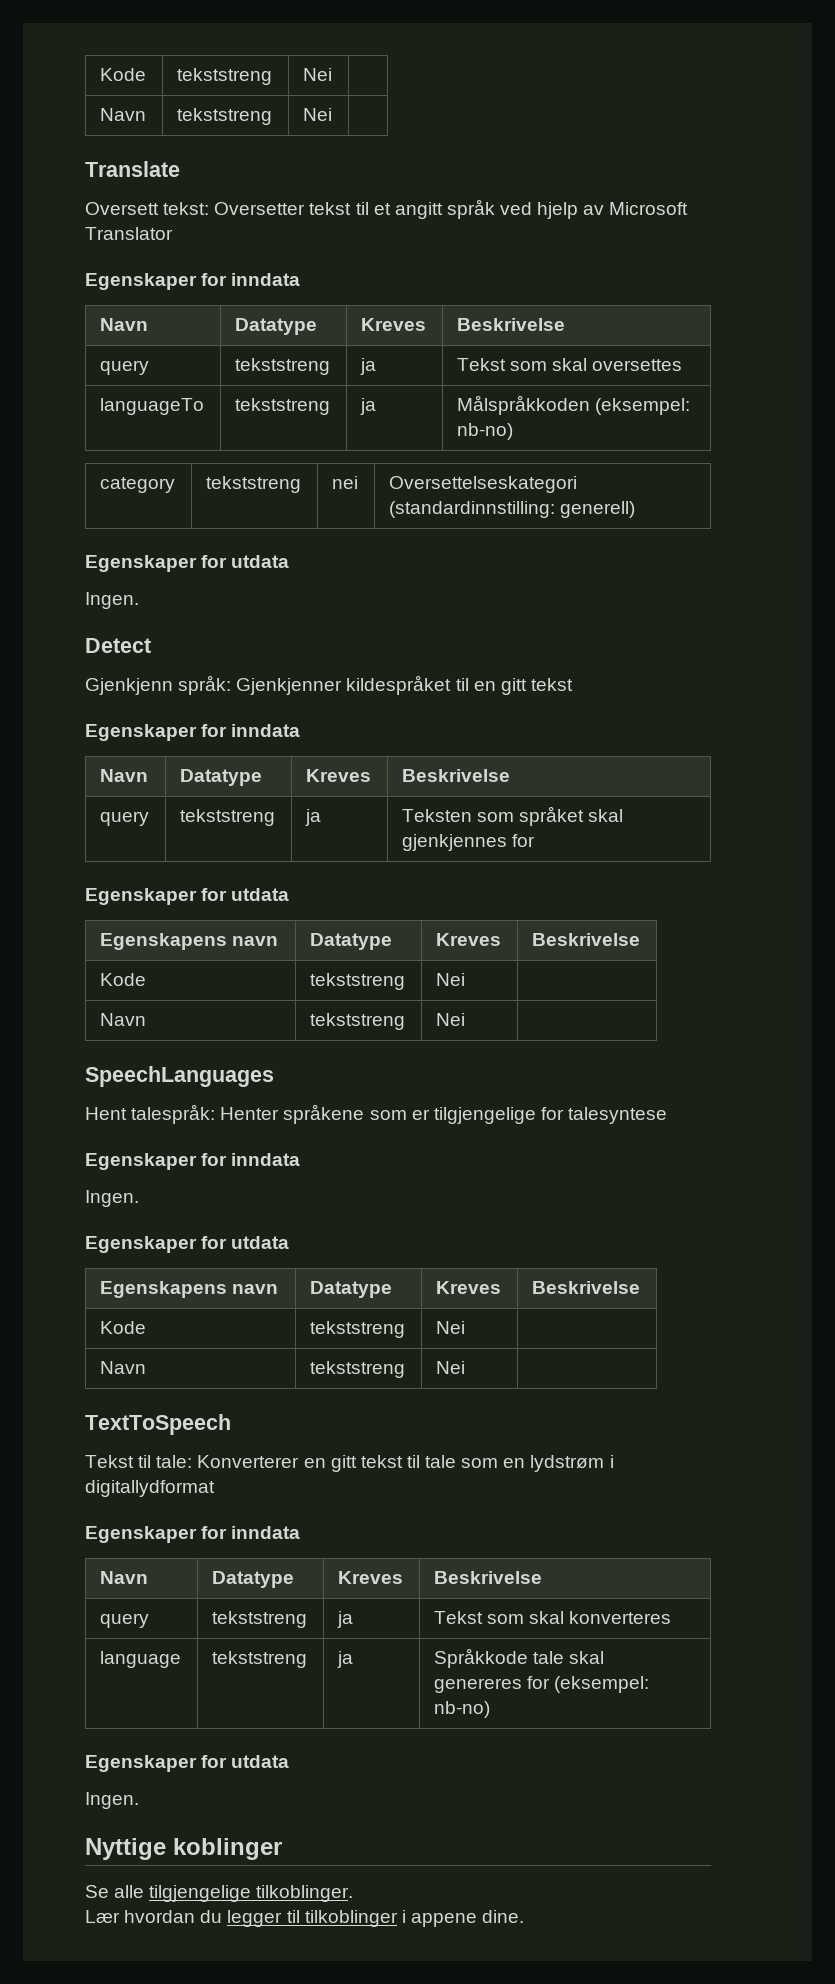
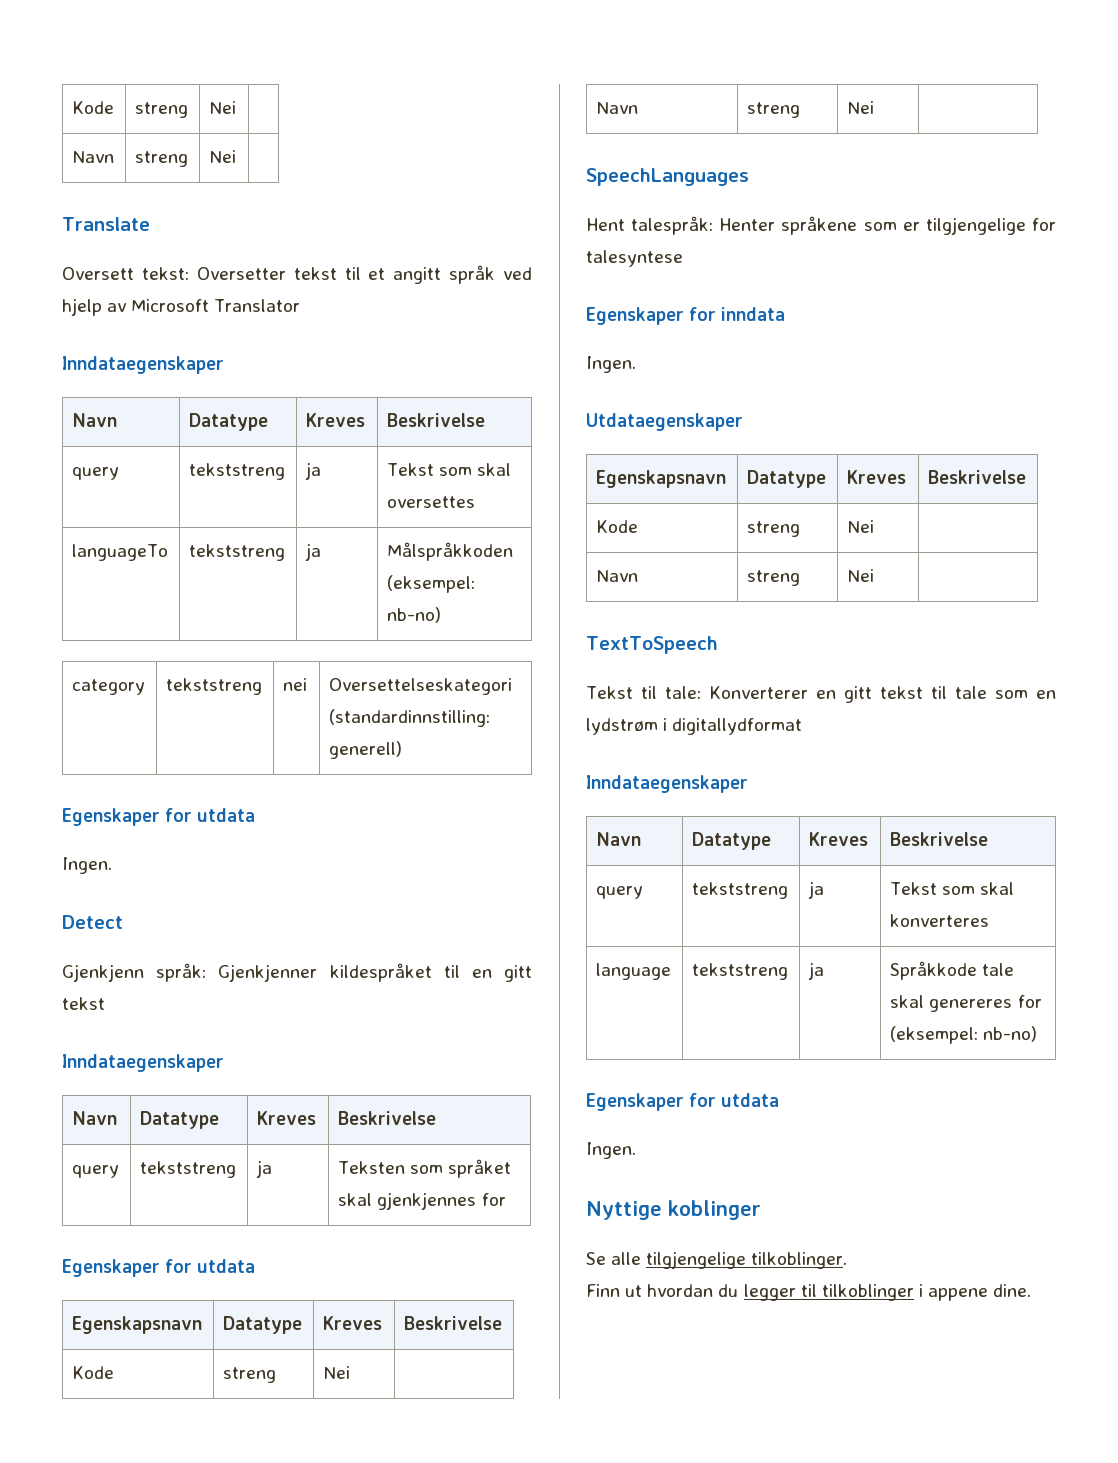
[100,68,147,81] [177,68,273,85] [303,68,333,81] [100,108,147,121] [177,108,273,125] Kode | tekststreng | Nei | // Navn | tekststreng -> [72,101,115,114] [135,102,189,118] [209,101,237,114] [72,151,115,163] [135,151,189,167] Kode | streng | Nei | // Navn | streng
[85,273,301,290] Egenskaper for inndata -> [62,356,224,374] Inndataegenskaper
[85,724,301,741] Egenskaper for inndata -> [62,1054,224,1072] Inndataegenskaper
[100,933,279,950] [310,933,393,950] [436,933,502,946] [532,933,641,946] [100,973,147,986] [310,973,406,990] [436,973,466,986] [100,1013,147,1026] [310,1013,406,1030] Egenskapens navn | Datatype | Kreves | Beskrivelse // Kode | tekststreng | Nei | // Navn | tekststreng -> [72,1316,203,1334] [223,1316,303,1334] [323,1316,383,1330] [404,1316,503,1330] [72,1366,115,1379] [223,1367,277,1383] [323,1366,351,1379] [596,102,639,114] [747,102,801,118] Egenskapsnavn | Datatype | Kreves | Beskrivelse // Kode | streng | Nei | // Navn | streng
[85,1236,290,1253] [100,1281,279,1298] [310,1281,393,1298] [436,1281,502,1294] [532,1281,641,1294] [100,1321,147,1334] [310,1321,406,1338] [436,1321,466,1334] [100,1361,147,1374] [310,1361,406,1378] Egenskaper for utdata // Egenskapens navn | Datatype | Kreves | Beskrivelse // Kode | tekststreng | Nei | // Navn | tekststreng -> [586,413,743,431] [596,470,727,488] [747,470,827,488] [847,470,907,484] [928,470,1027,484] [596,520,639,533] [747,521,801,537] [847,520,875,533] [596,570,639,582] [747,570,801,586] Utdataegenskaper // Egenskapsnavn | Datatype | Kreves | Beskrivelse // Kode | streng | Nei | // Navn | streng
[85,1526,301,1543] Egenskaper for inndata -> [586,775,748,793] Inndataegenskaper
[85,1910,120,1923] Lær -> [586,1284,643,1297] Finn ut

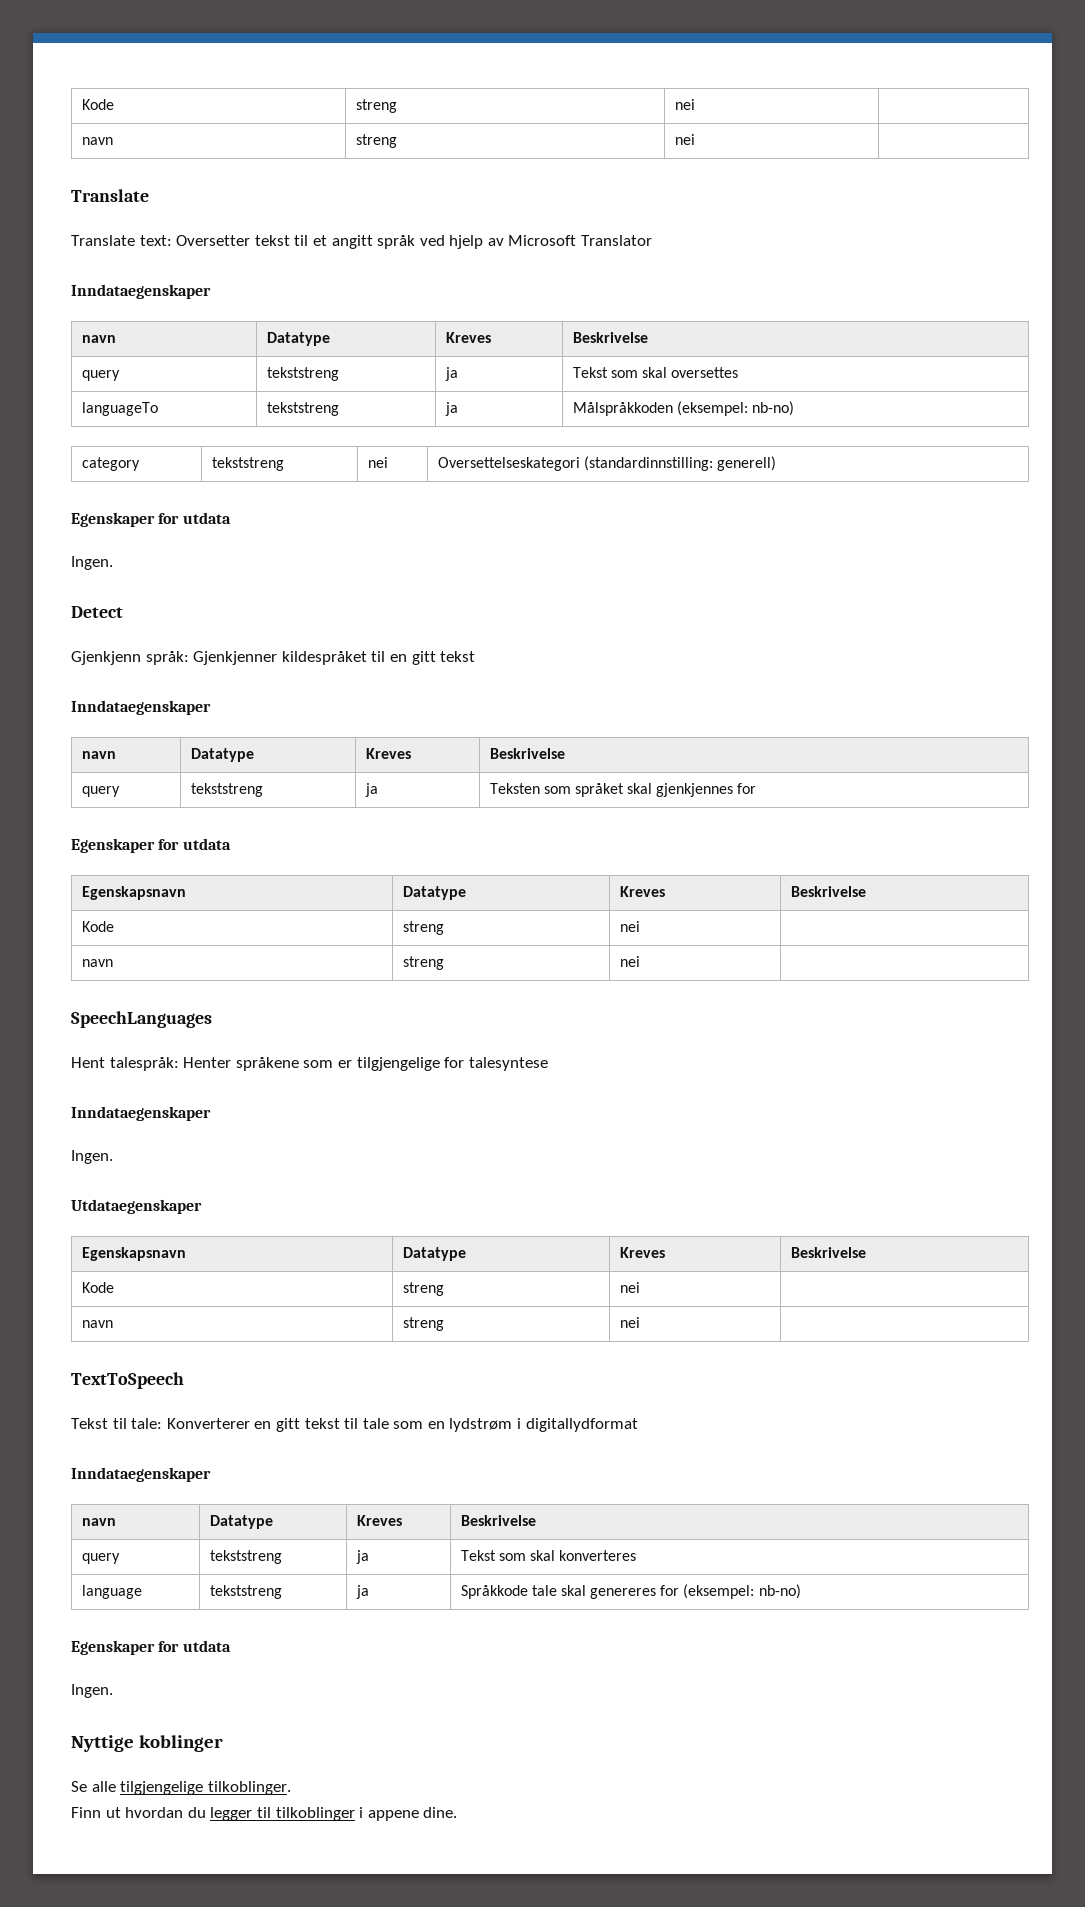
[72,101,115,114] [135,102,189,118] [209,101,237,114] [72,151,115,163] [135,151,189,167] [209,150,237,163] Kode | streng | Nei | // Navn | streng | Nei -> [81,99,114,110] [355,99,397,113] [674,99,695,110] [81,137,113,145] [355,134,397,148] [674,134,695,145] Kode | streng | nei | // navn | streng | nei
[62,267,189,280] Oversett tekst: -> [71,235,172,246] Translate text:
[72,413,118,427] Navn -> [81,335,116,343] navn
[72,1111,118,1125] Navn -> [81,751,116,759] navn
[323,1366,351,1379] [596,102,639,114] [747,102,801,118] [847,101,875,114] Nei | // Navn | streng | Nei -> [619,921,640,932] [81,959,113,967] [402,956,444,970] [619,956,640,967] nei | // navn | streng | nei
[586,307,786,325] Egenskaper for inndata -> [71,1106,211,1121] Inndataegenskaper
[847,520,875,533] [596,570,639,582] [747,570,801,586] [847,569,875,582] Nei | // Navn | streng | Nei -> [619,1282,640,1293] [81,1320,113,1328] [402,1317,444,1331] [619,1317,640,1328] nei | // navn | streng | nei
[596,832,642,846] Navn -> [81,1518,116,1526] navn

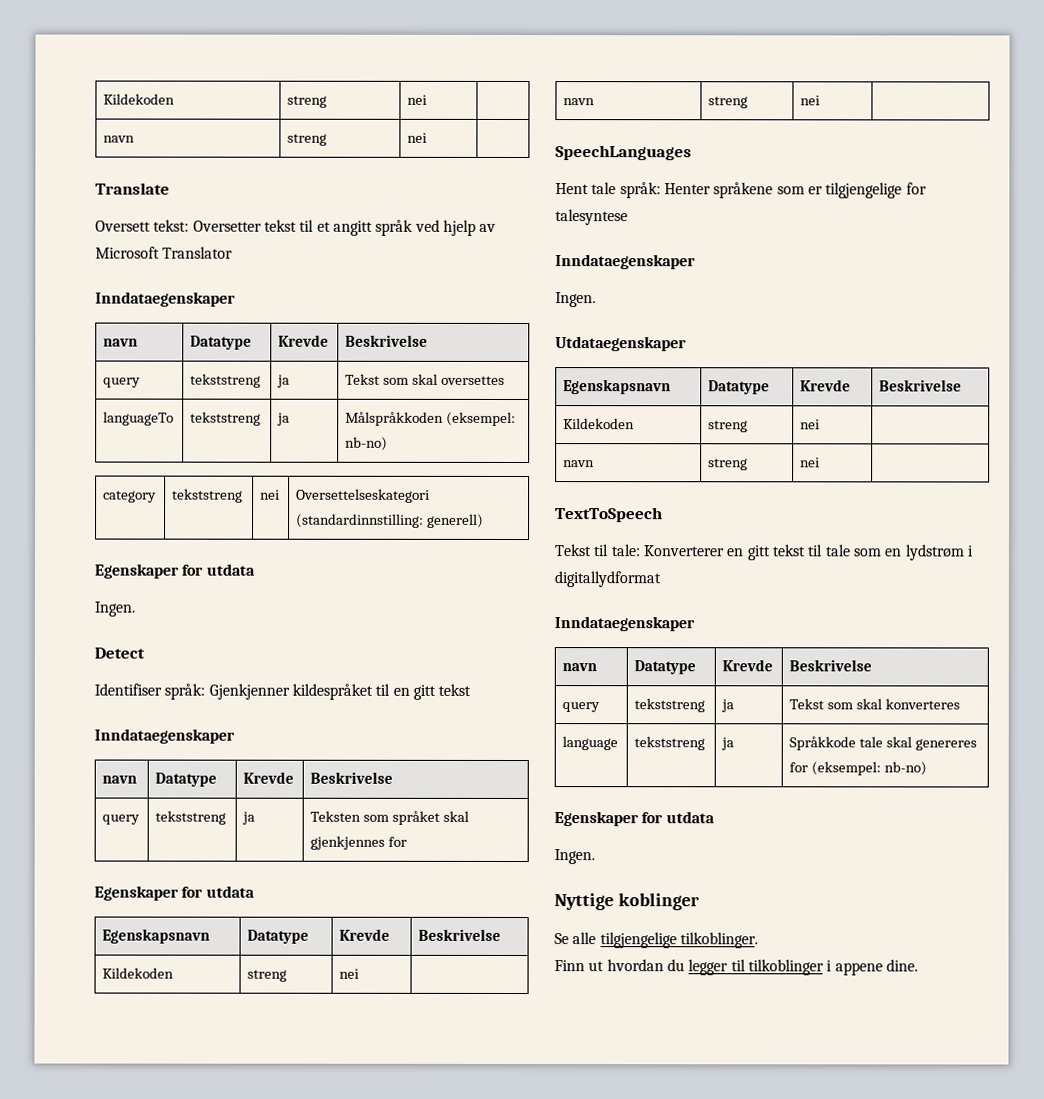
[81,99,114,110] Kode -> [103,93,176,105] Kildekoden
[71,235,172,246] Translate text: -> [95,219,190,232] Oversett tekst:
[445,332,491,343] Kreves -> [278,334,330,347] Krevde
[71,651,141,665] Gjenkjenn -> [94,683,162,696] Identifiser
[365,748,411,759] Kreves -> [243,771,295,784] Krevde
[619,886,665,897] [790,886,866,897] [81,921,114,932] Kreves | Beskrivelse // Kode -> [339,928,391,941] [418,928,502,941] [102,967,175,979] Krevde | Beskrivelse // Kildekoden
[109,1057,179,1071] talespråk: -> [591,182,661,199] tale språk:
[619,1247,665,1258] [790,1247,866,1258] [81,1282,114,1293] Kreves | Beskrivelse // Kode -> [800,379,852,392] [879,379,963,392] [563,418,636,430] Krevde | Beskrivelse // Kildekoden
[356,1515,402,1526] Kreves -> [722,659,774,672] Krevde

